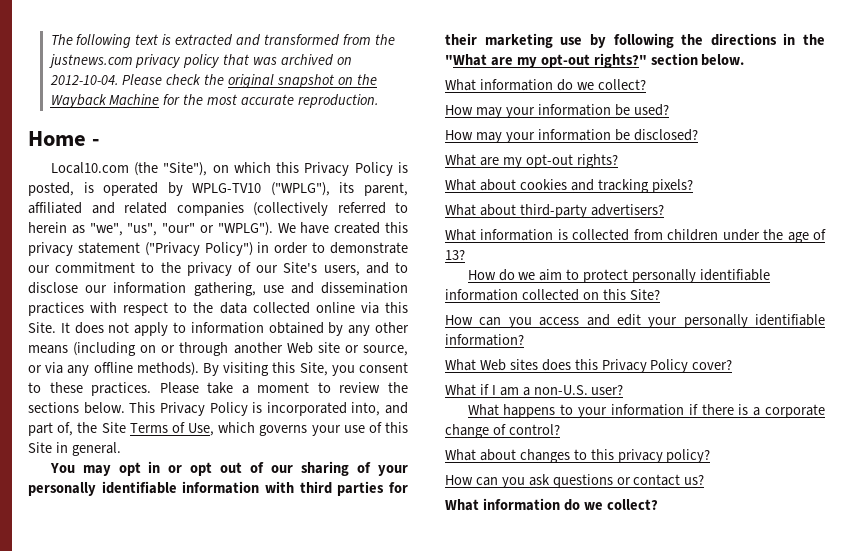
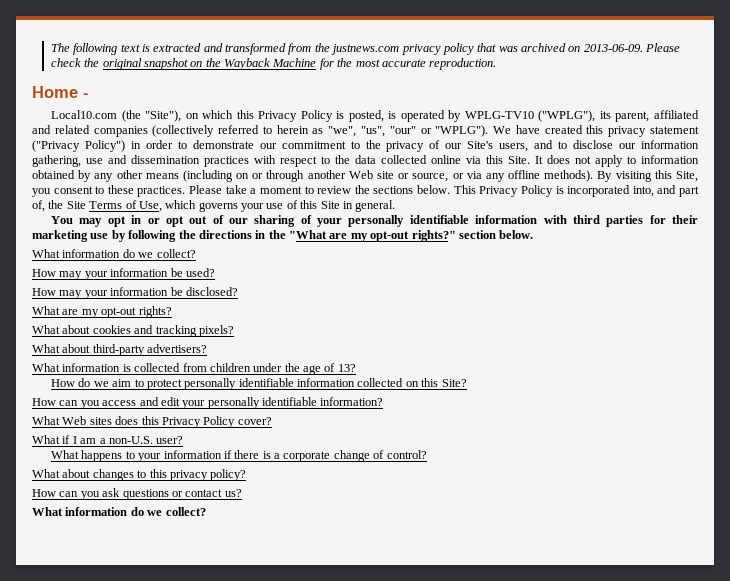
[49,75,119,85] 2012-10-04. -> [583,44,643,52] 2013-06-09.

